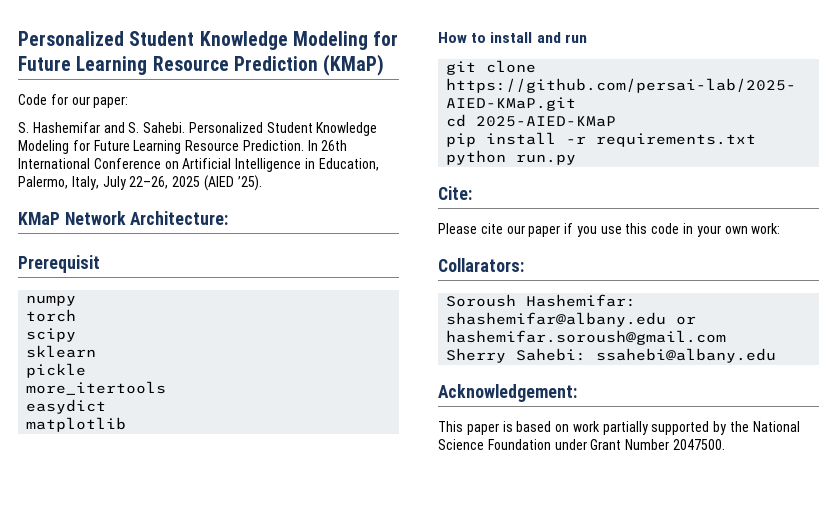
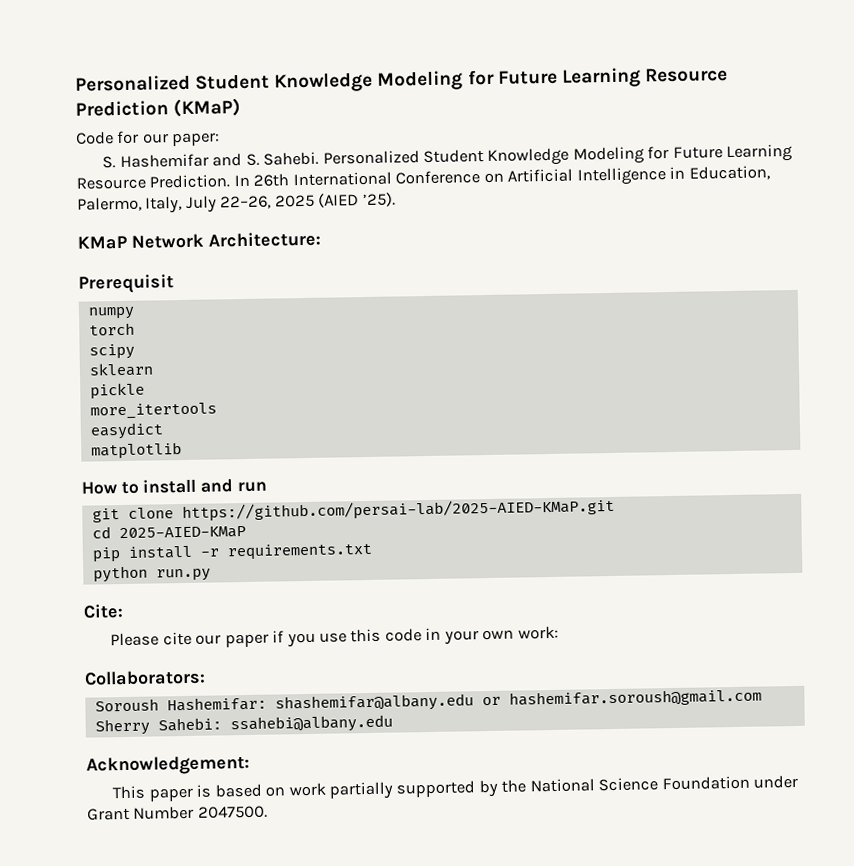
[438,258,524,272] Collarators: -> [84,669,206,686] Collaborators:

